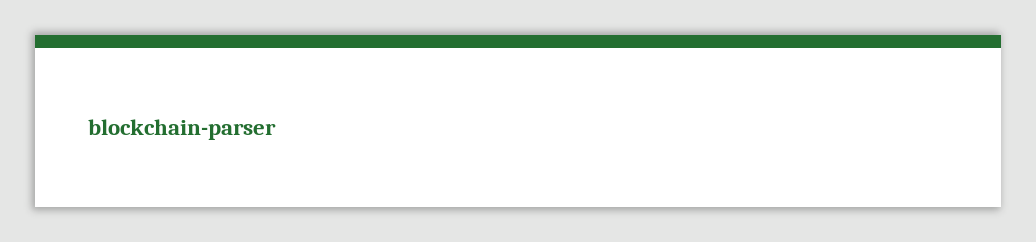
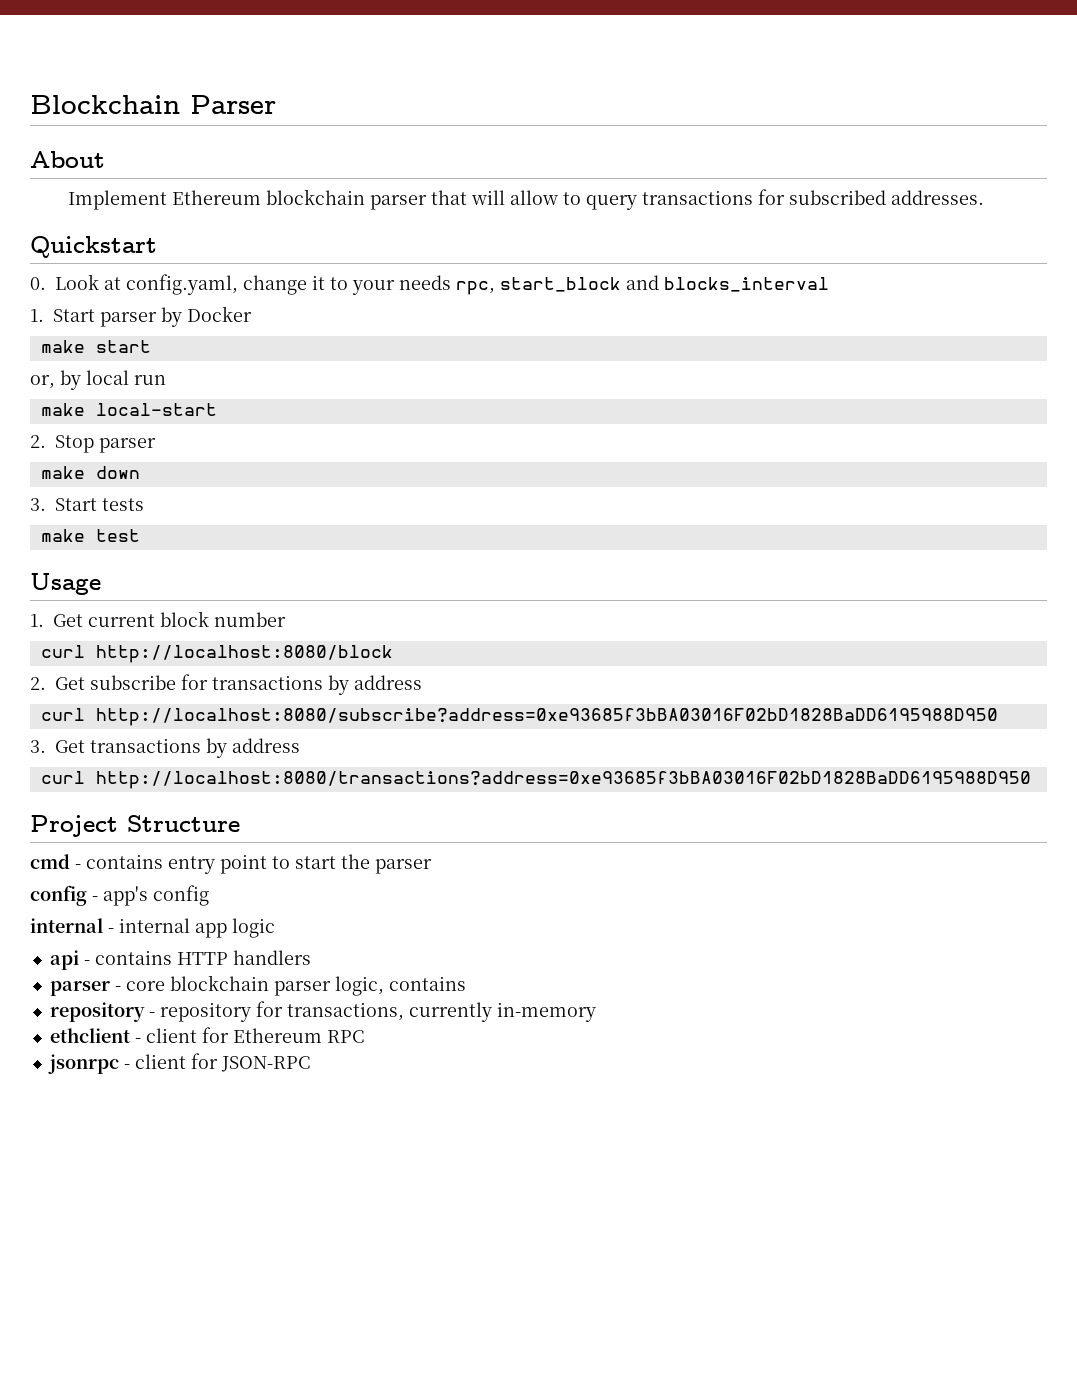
[88,119,276,140] blockchain-parser -> [30,95,276,114] [30,151,105,168] [67,189,984,210] [30,236,157,258] [30,274,829,295] [30,306,252,327] [40,340,151,353] [30,370,166,390] [40,403,217,416] [30,435,156,453] [40,466,140,479] [30,498,144,511] [40,529,140,542] [30,573,101,595] [30,611,286,627] [40,645,393,663] [30,674,422,695] [40,708,998,726] [30,738,300,758] [40,771,1031,789] [30,815,240,837] [30,854,432,874] [30,885,209,906] [30,918,275,938] [49,950,311,970] [49,975,466,996] [49,1001,596,1022] [49,1027,364,1043] [47,1053,310,1074] Blockchain Parser // About // Implement Ethereum blockchain parser that will allow to query transactions for subscribed addresses. // Quickstart // 0. Look at config.yaml, change it to your needs rpc, start_block and blocks_interval // 1. Start parser by Docker // make start // or, by local run // make local-start // 2. Stop parser // make down // 3. Start tests // make test // Usage // 1. Get current block number // curl http://localhost:8080/block // 2. Get subscribe for transactions by address // curl http://localhost:8080/subscribe?address=0xe93685f3bBA03016F02bD1828BaDD6195988D950 // 3. Get transactions by address // curl http://localhost:8080/transactions?address=0xe93685f3bBA03016F02bD1828BaDD6195988D950 // Project Structure // cmd - contains entry point to start the parser // config - app's config // internal - internal app logic // api - contains HTTP handlers // parser - core blockchain parser logic, contains // repository - repository for transactions, currently in-memory // ethclient - client for Ethereum RPC // jsonrpc - client for JSON-RPC

